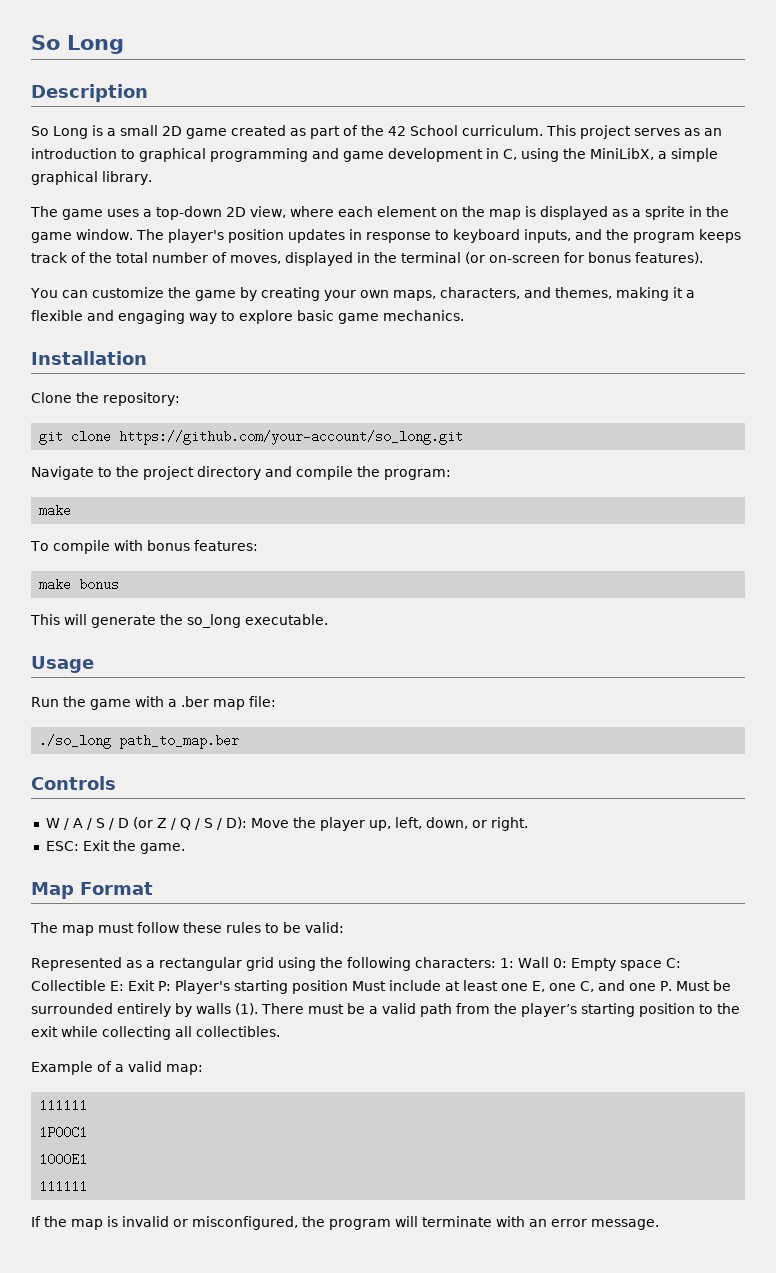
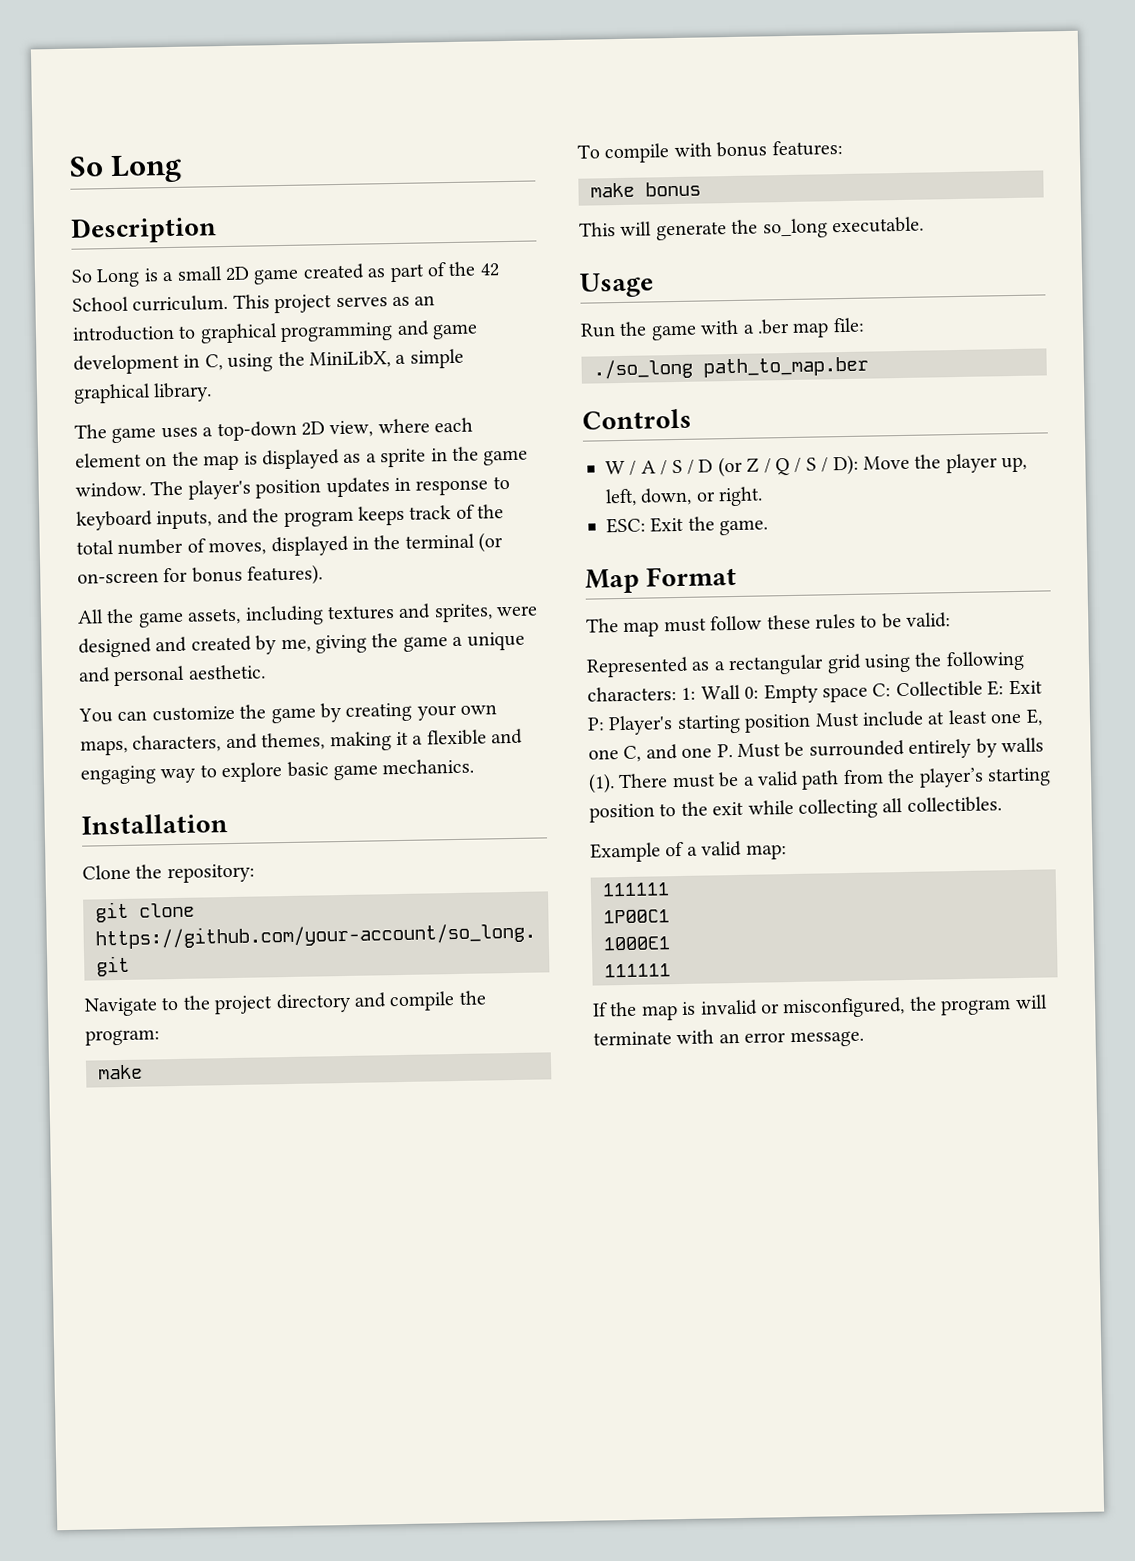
(703, 258) none -> [77,603,539,628] [78,631,525,658] [78,664,266,687] // All the game assets, including textures and sprites, were designed and created by me, giving the game a unique and personal aesthetic.

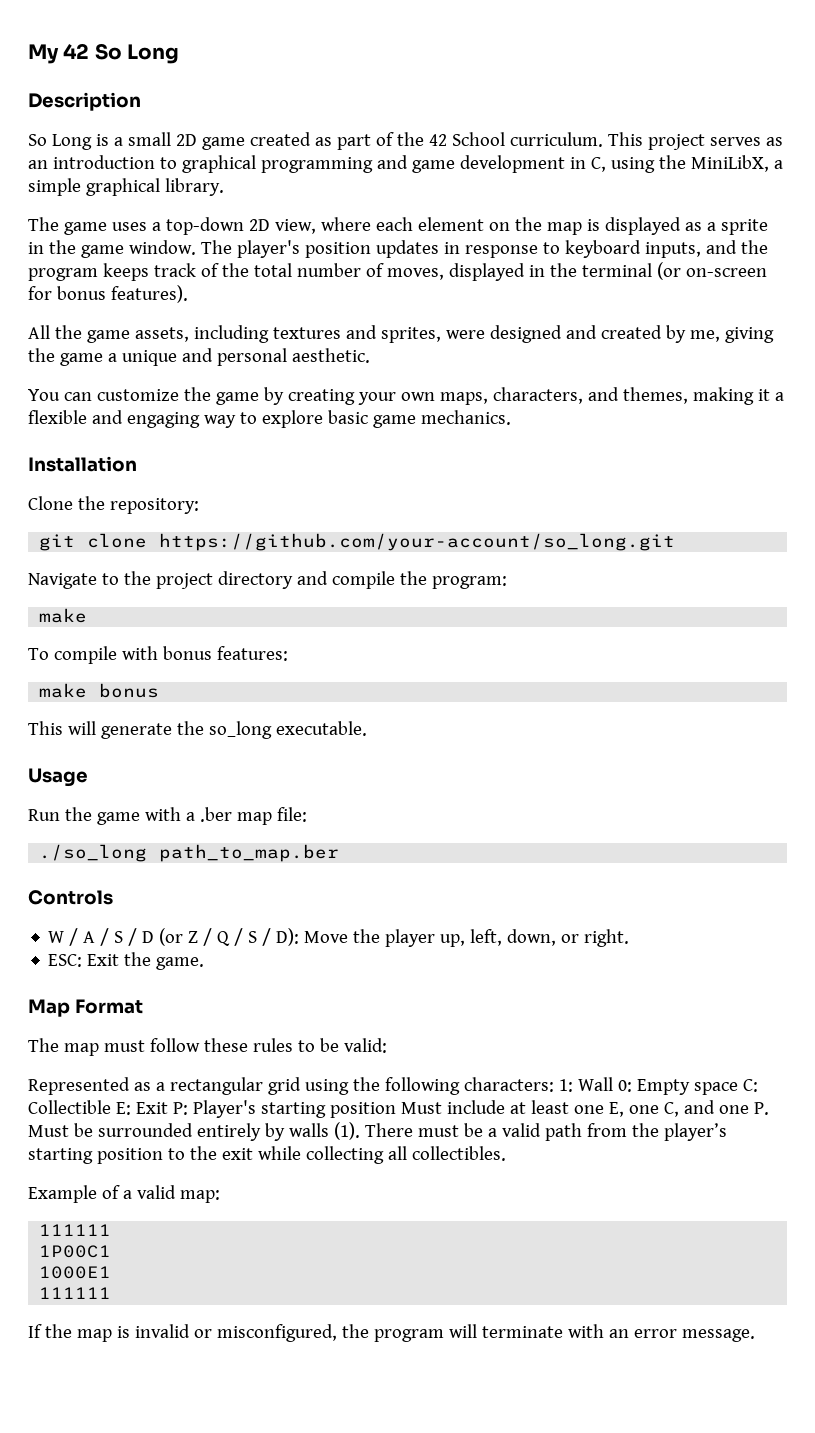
(69, 166) none -> [28,43,90,64] My 42

